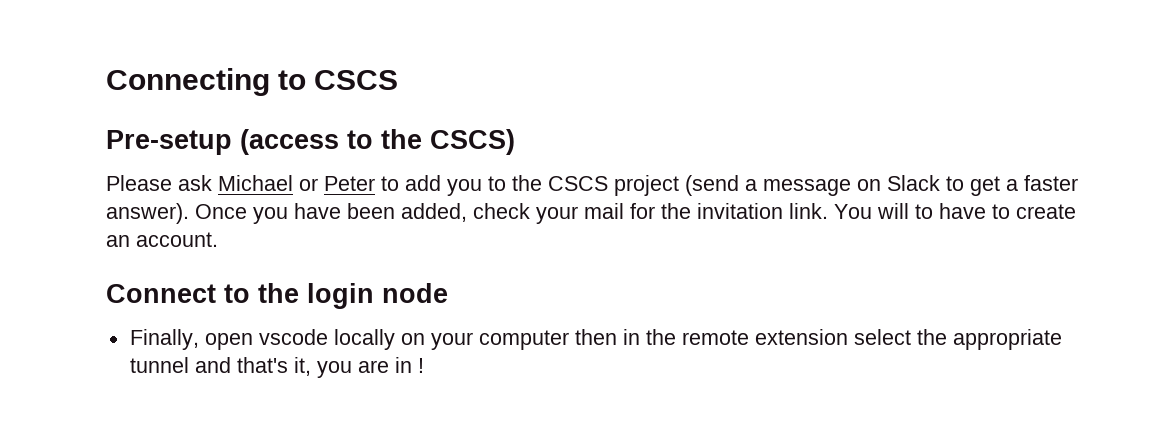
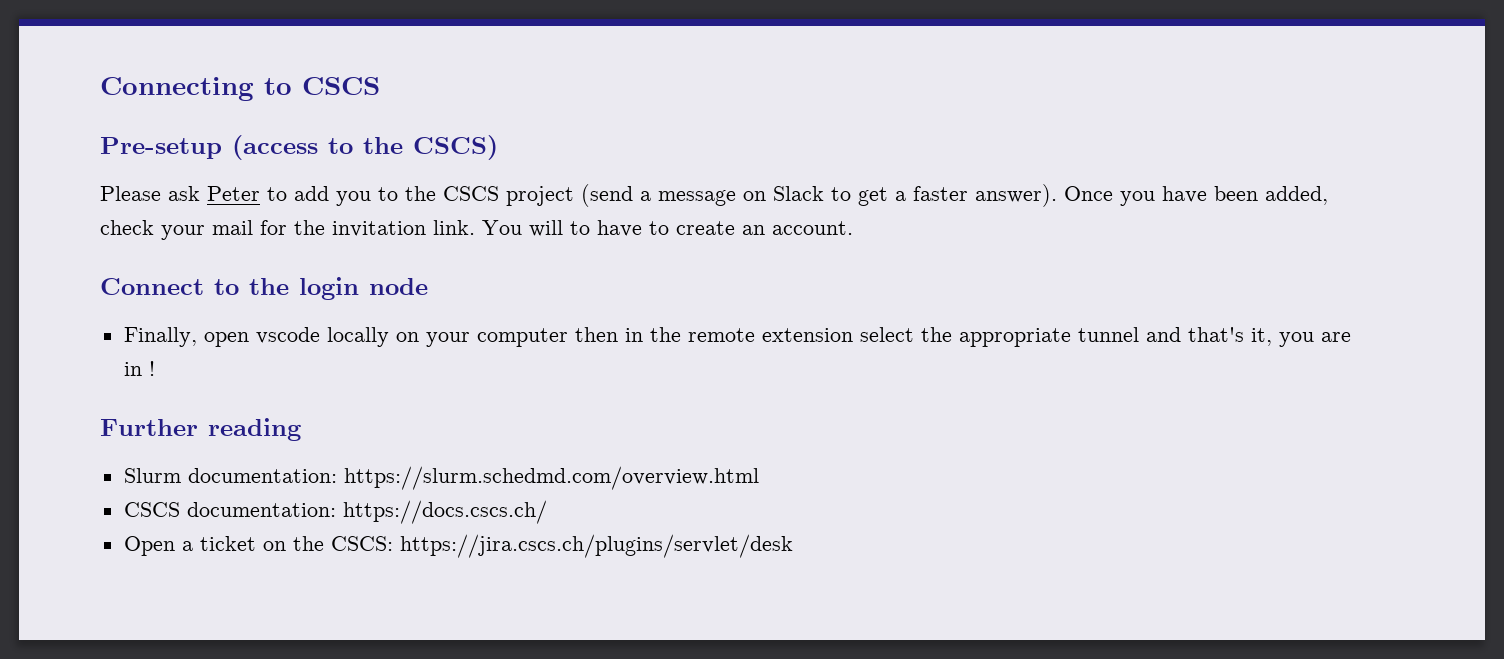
[218,175,318,191] Michael or -> (200, 193) none
(424, 365) none -> [100,418,301,441] [123,466,759,490] [123,500,547,524] [123,534,793,558] // Further reading // Slurm documentation: https://slurm.schedmd.com/overview.html // CSCS documentation: https://docs.cscs.ch/ // Open a ticket on the CSCS: https://jira.cscs.ch/plugins/servlet/desk

